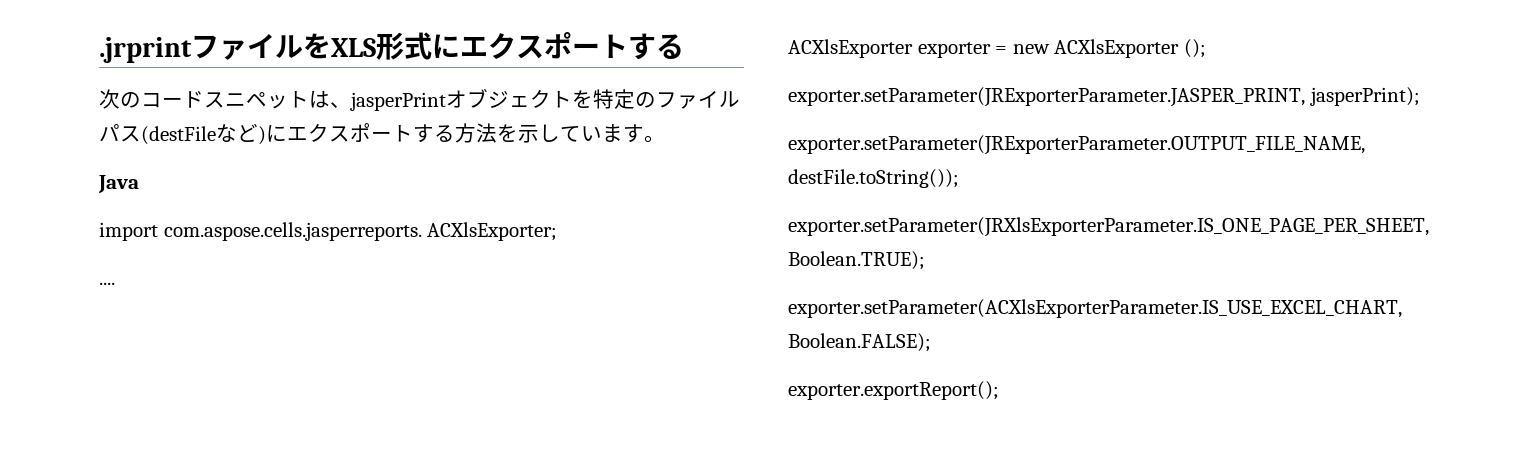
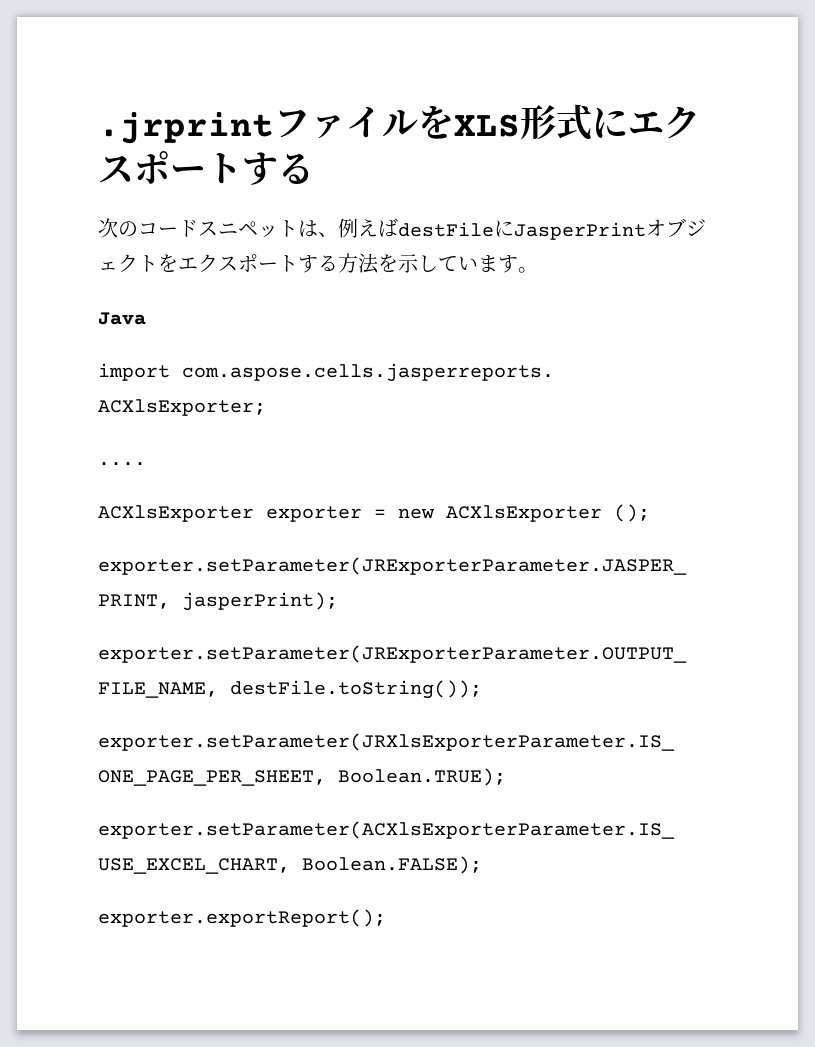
[350,88,740,111] [99,123,287,145] jasperPrintオブジェクトを特定のファイルパス(destFileなど)に -> [338,218,706,240] [98,254,178,272] 例えばdestFileにJasperPrintオブジェクトを

